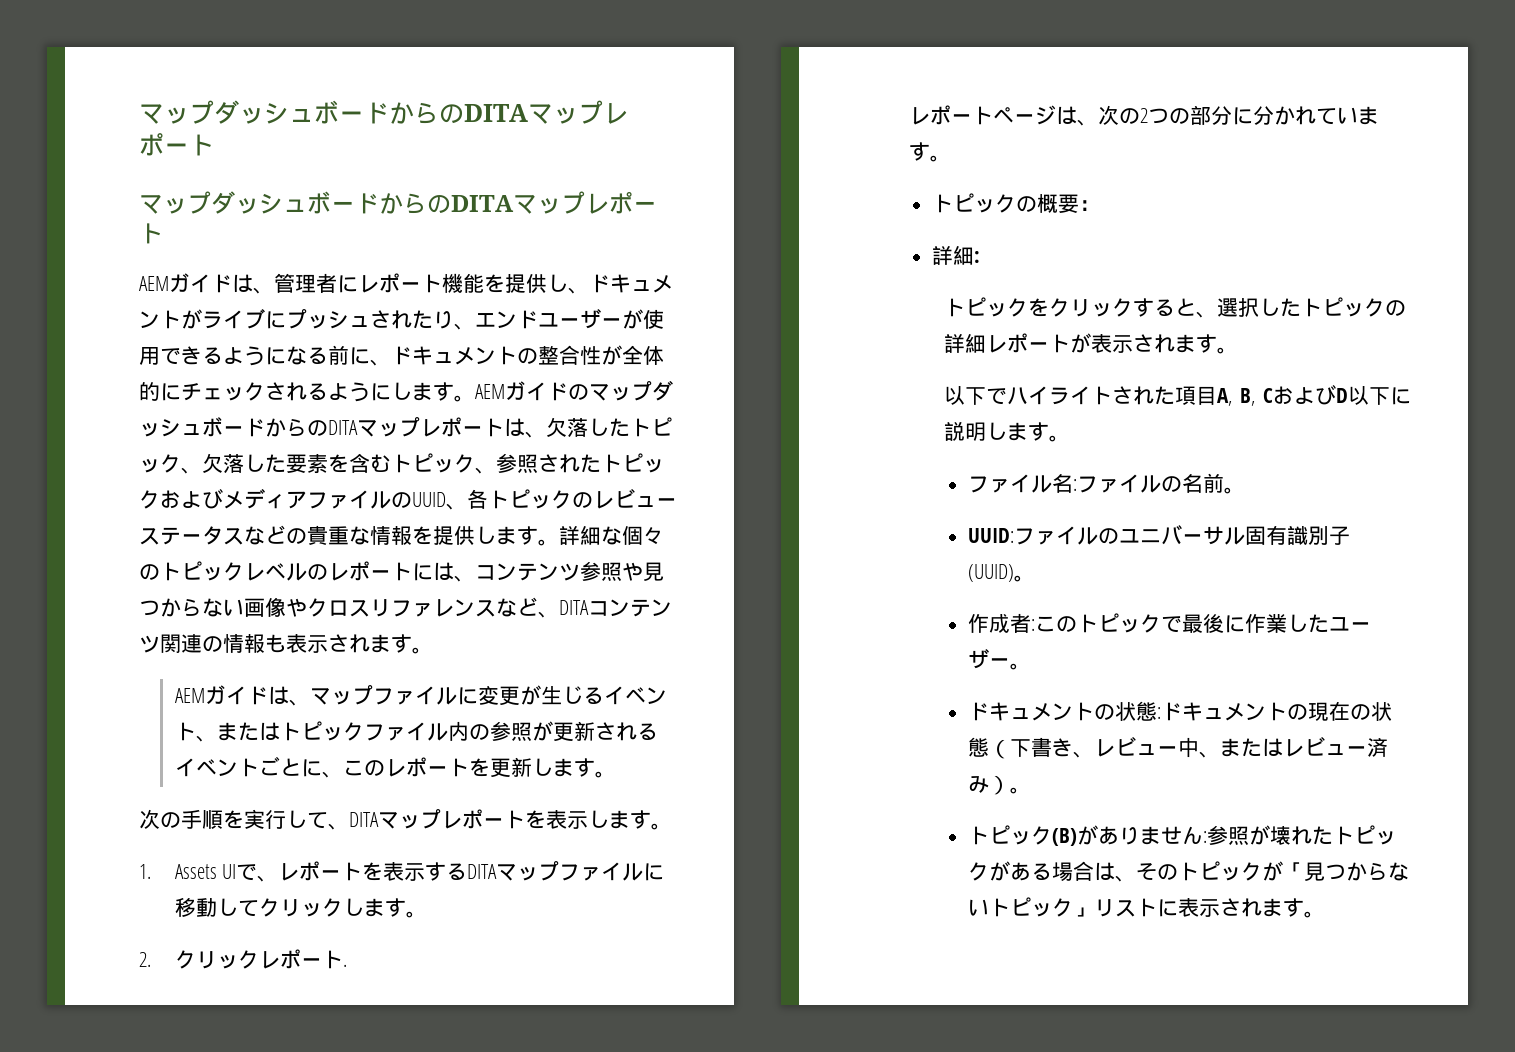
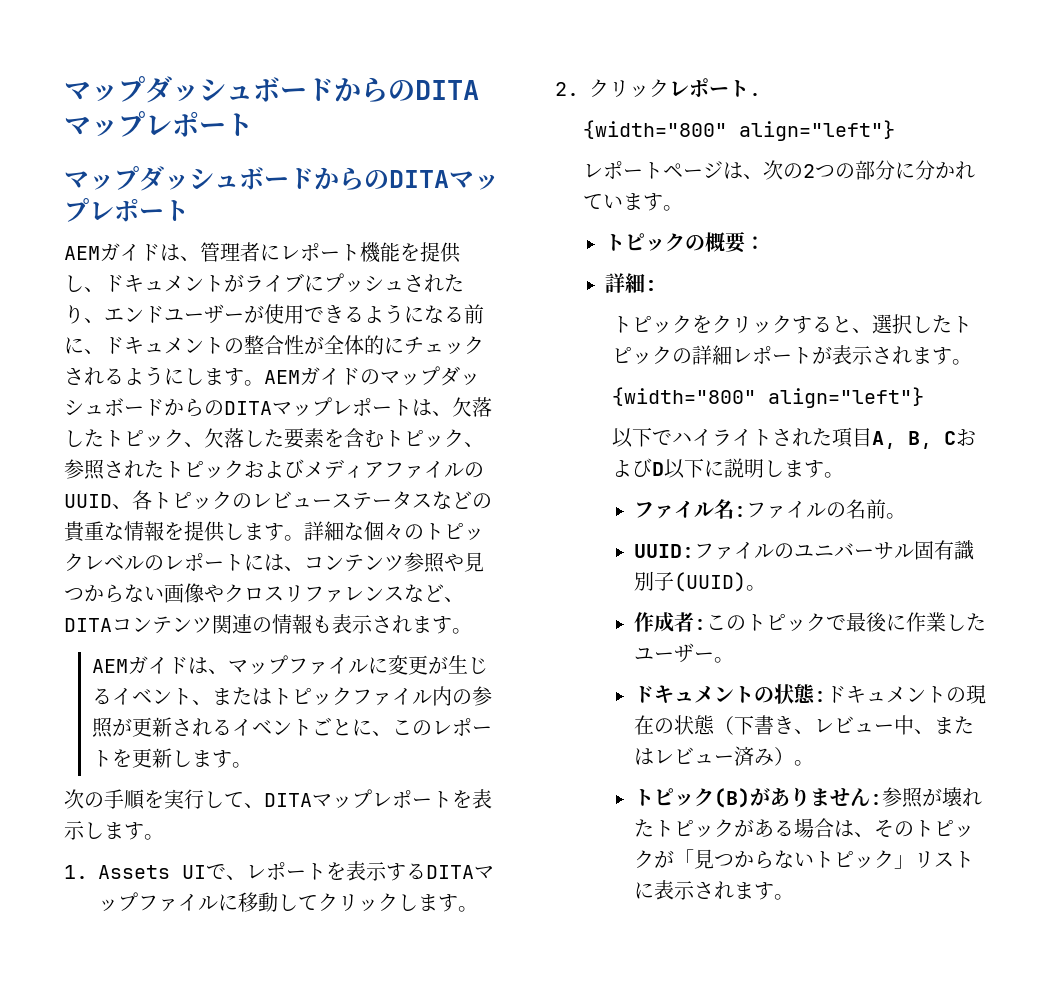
(347, 965) none -> [583,120,896,141] // {width="800" align="left"}
(1239, 350) none -> [611,387,924,408] // {width="800" align="left"}

